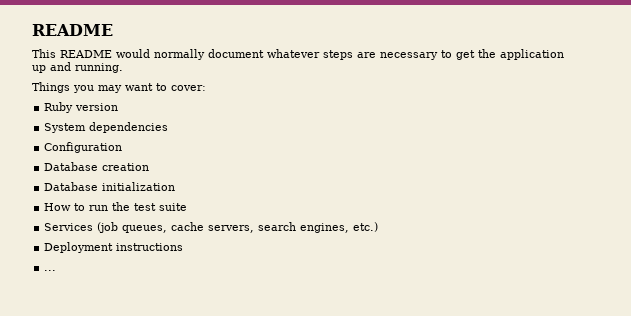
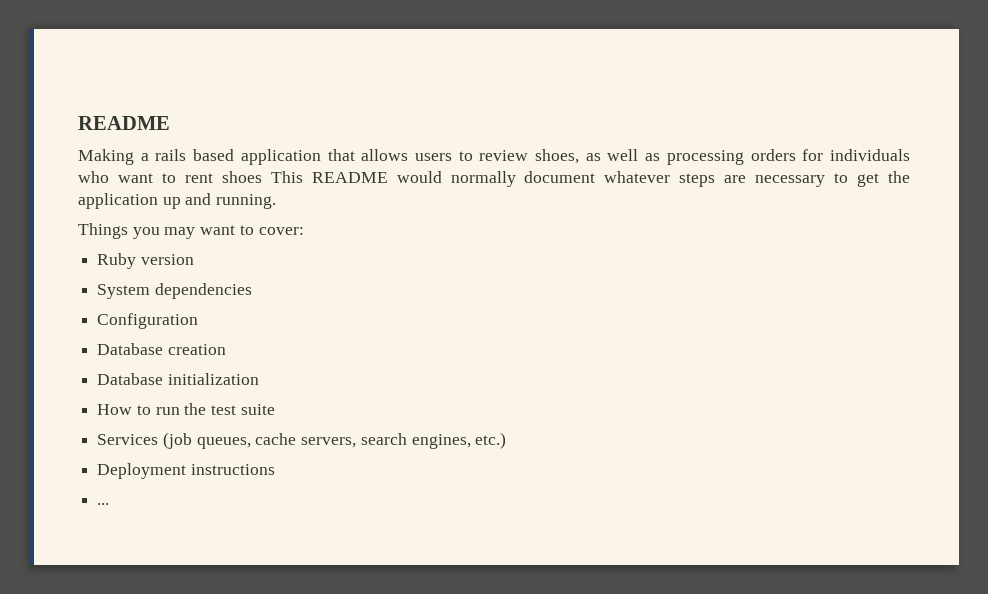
(113, 30) none -> [78,149,911,165] [78,171,262,183] Making a rails based application that allows users to review shoes, as well as processing orders for individuals who want to rent shoes

